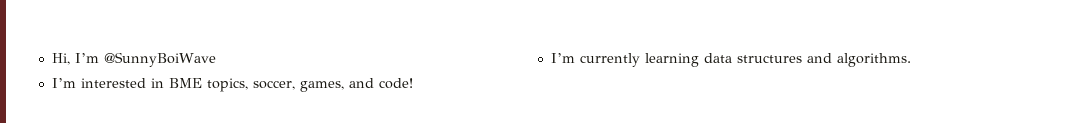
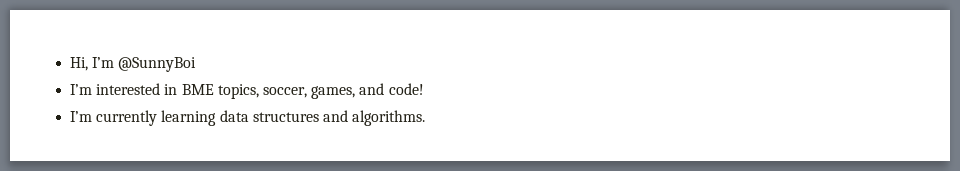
[103,52,216,67] @SunnyBoiWave -> [118,57,197,72] @SunnyBoi

